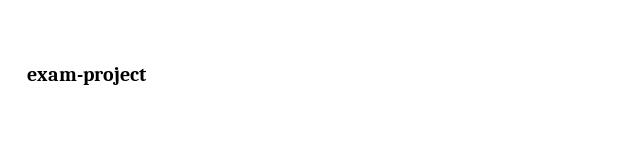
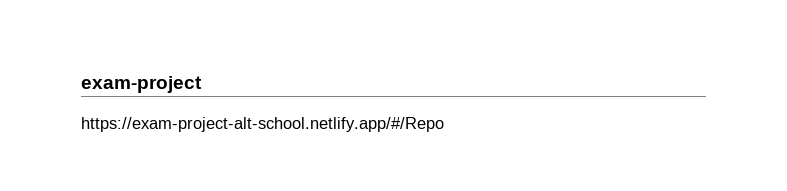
(147, 76) none -> [81,117,444,132] // https://exam-project-alt-school.netlify.app/#/Repo

